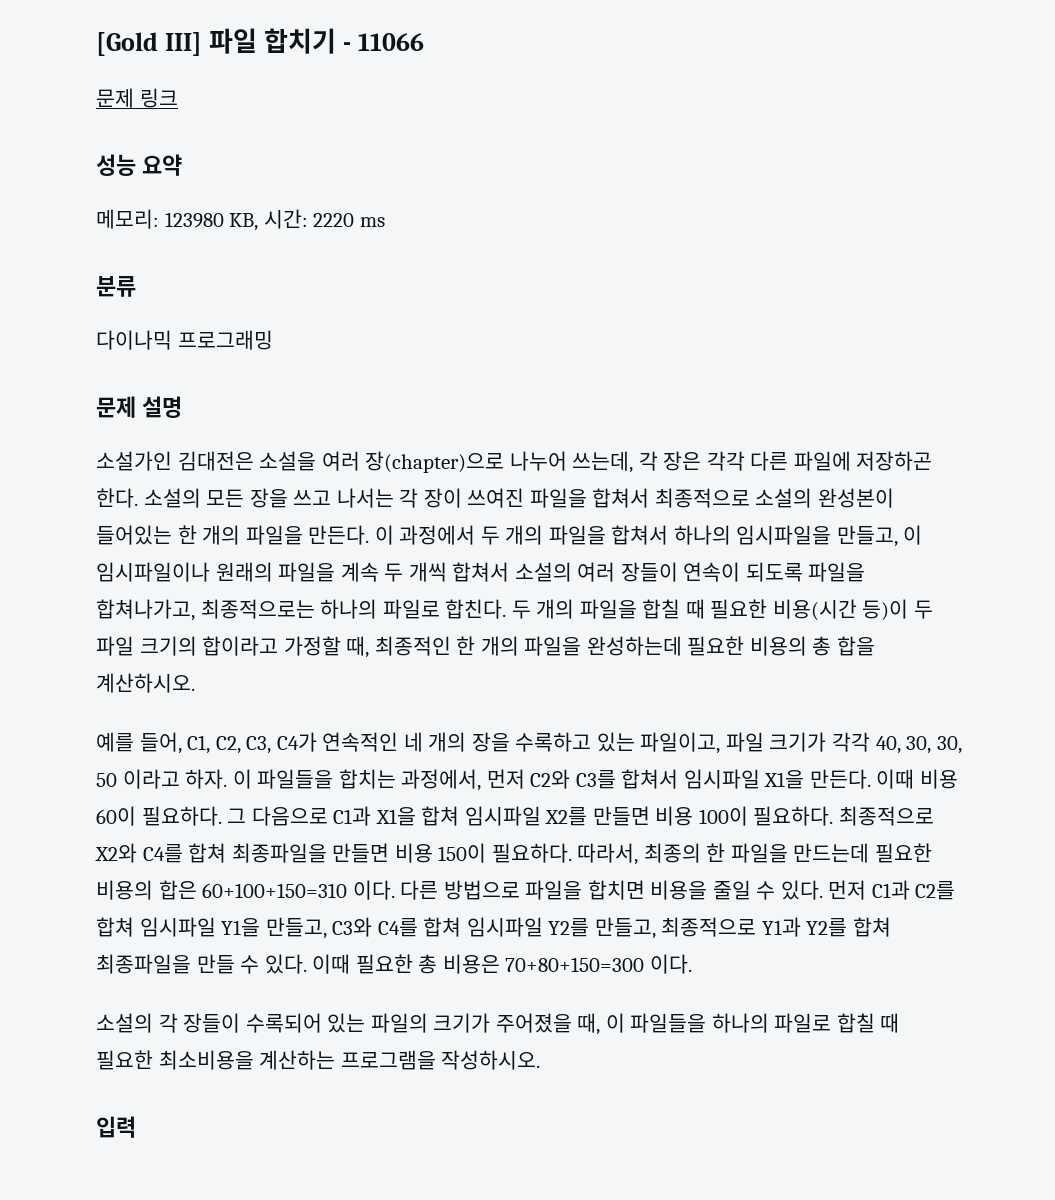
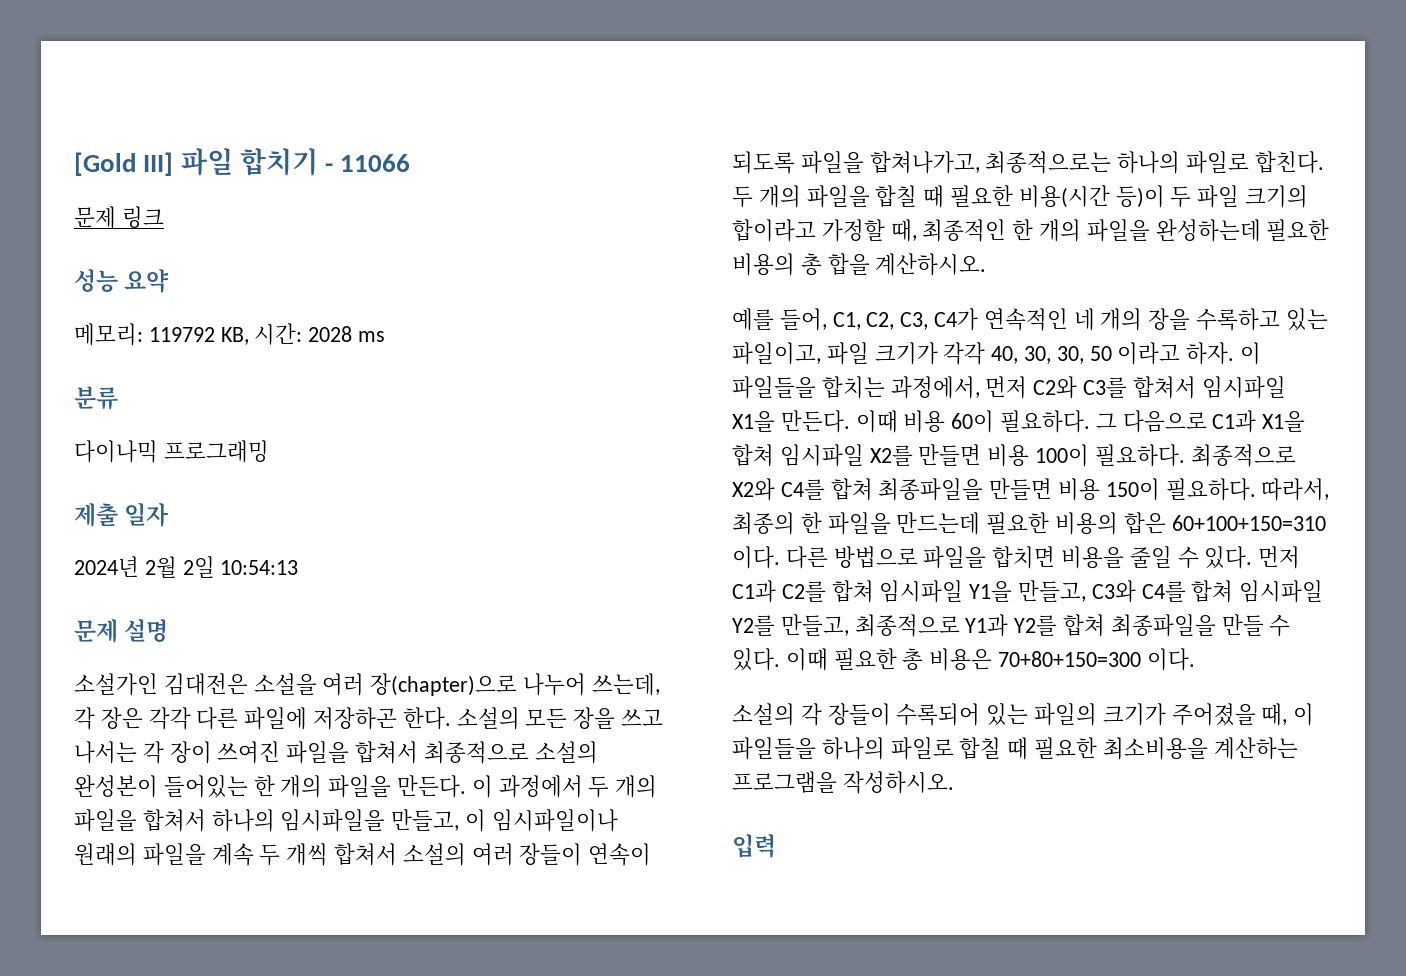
[164,212,224,228] 123980 -> [148,327,215,342] 119792
[313,213,355,227] 2220 -> [308,326,353,342] 2028
(273, 340) none -> [74,502,170,527] [74,556,299,578] // 제출 일자 // 2024년 2월 2일 10:54:13

